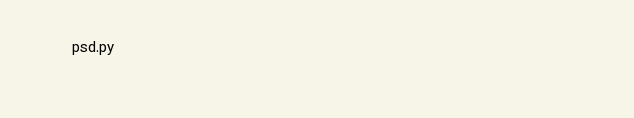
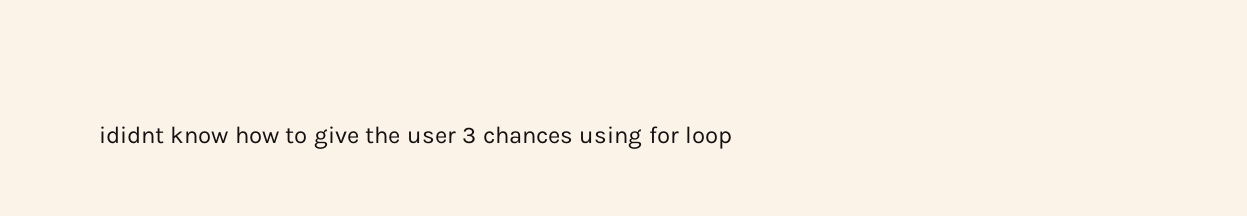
[72,41,114,55] psd.py -> [99,126,733,149] ididnt know how to give the user 3 chances using for loop

